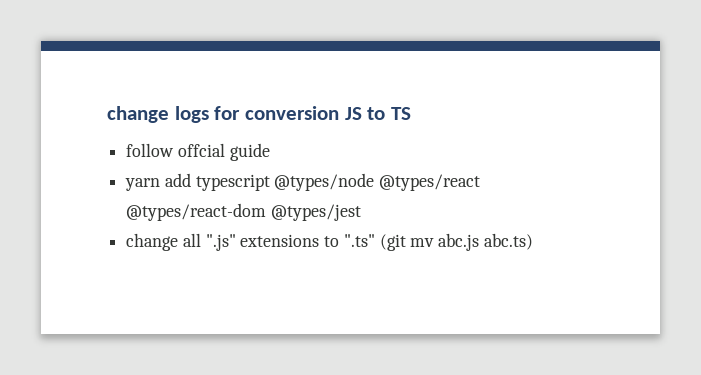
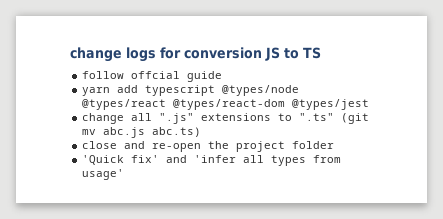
(533, 241) none -> [82,141,335,152] [82,155,342,166] [82,169,125,180] // close and re-open the project folder // 'Quick fix' and 'infer all types from usage'

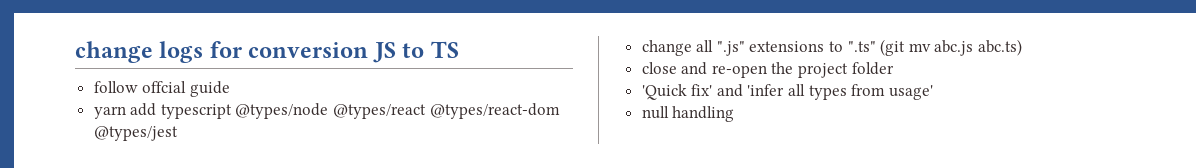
(125, 174) none -> [641,106,735,122] // null handling

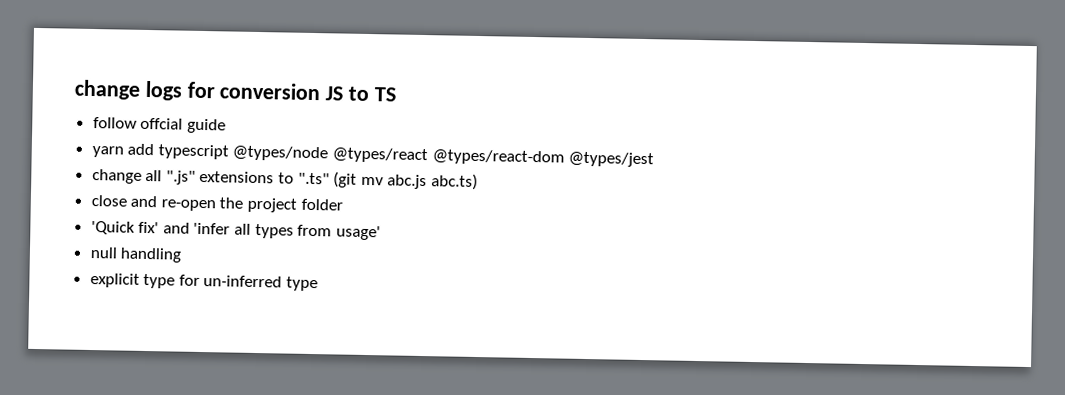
(735, 114) none -> [89,272,319,292] // explicit type for un-inferred type

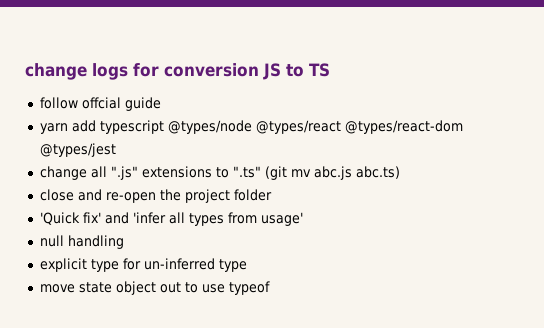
(319, 284) none -> [39,281,270,295] // move state object out to use typeof

